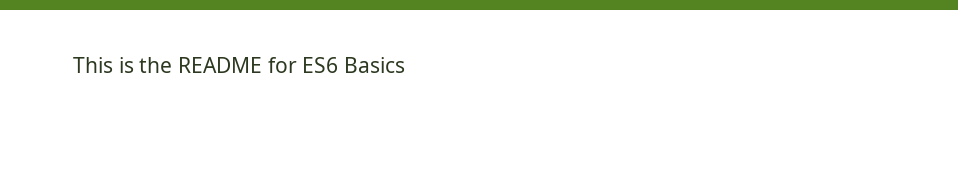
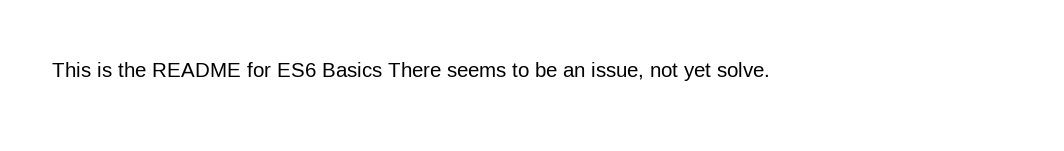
(406, 65) none -> [388,62,770,81] There seems to be an issue, not yet solve.

